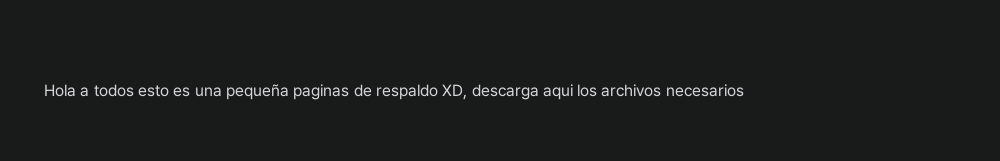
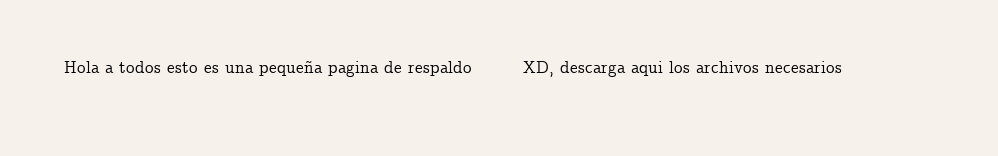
[293,84,350,100] paginas -> [328,61,379,77] pagina

